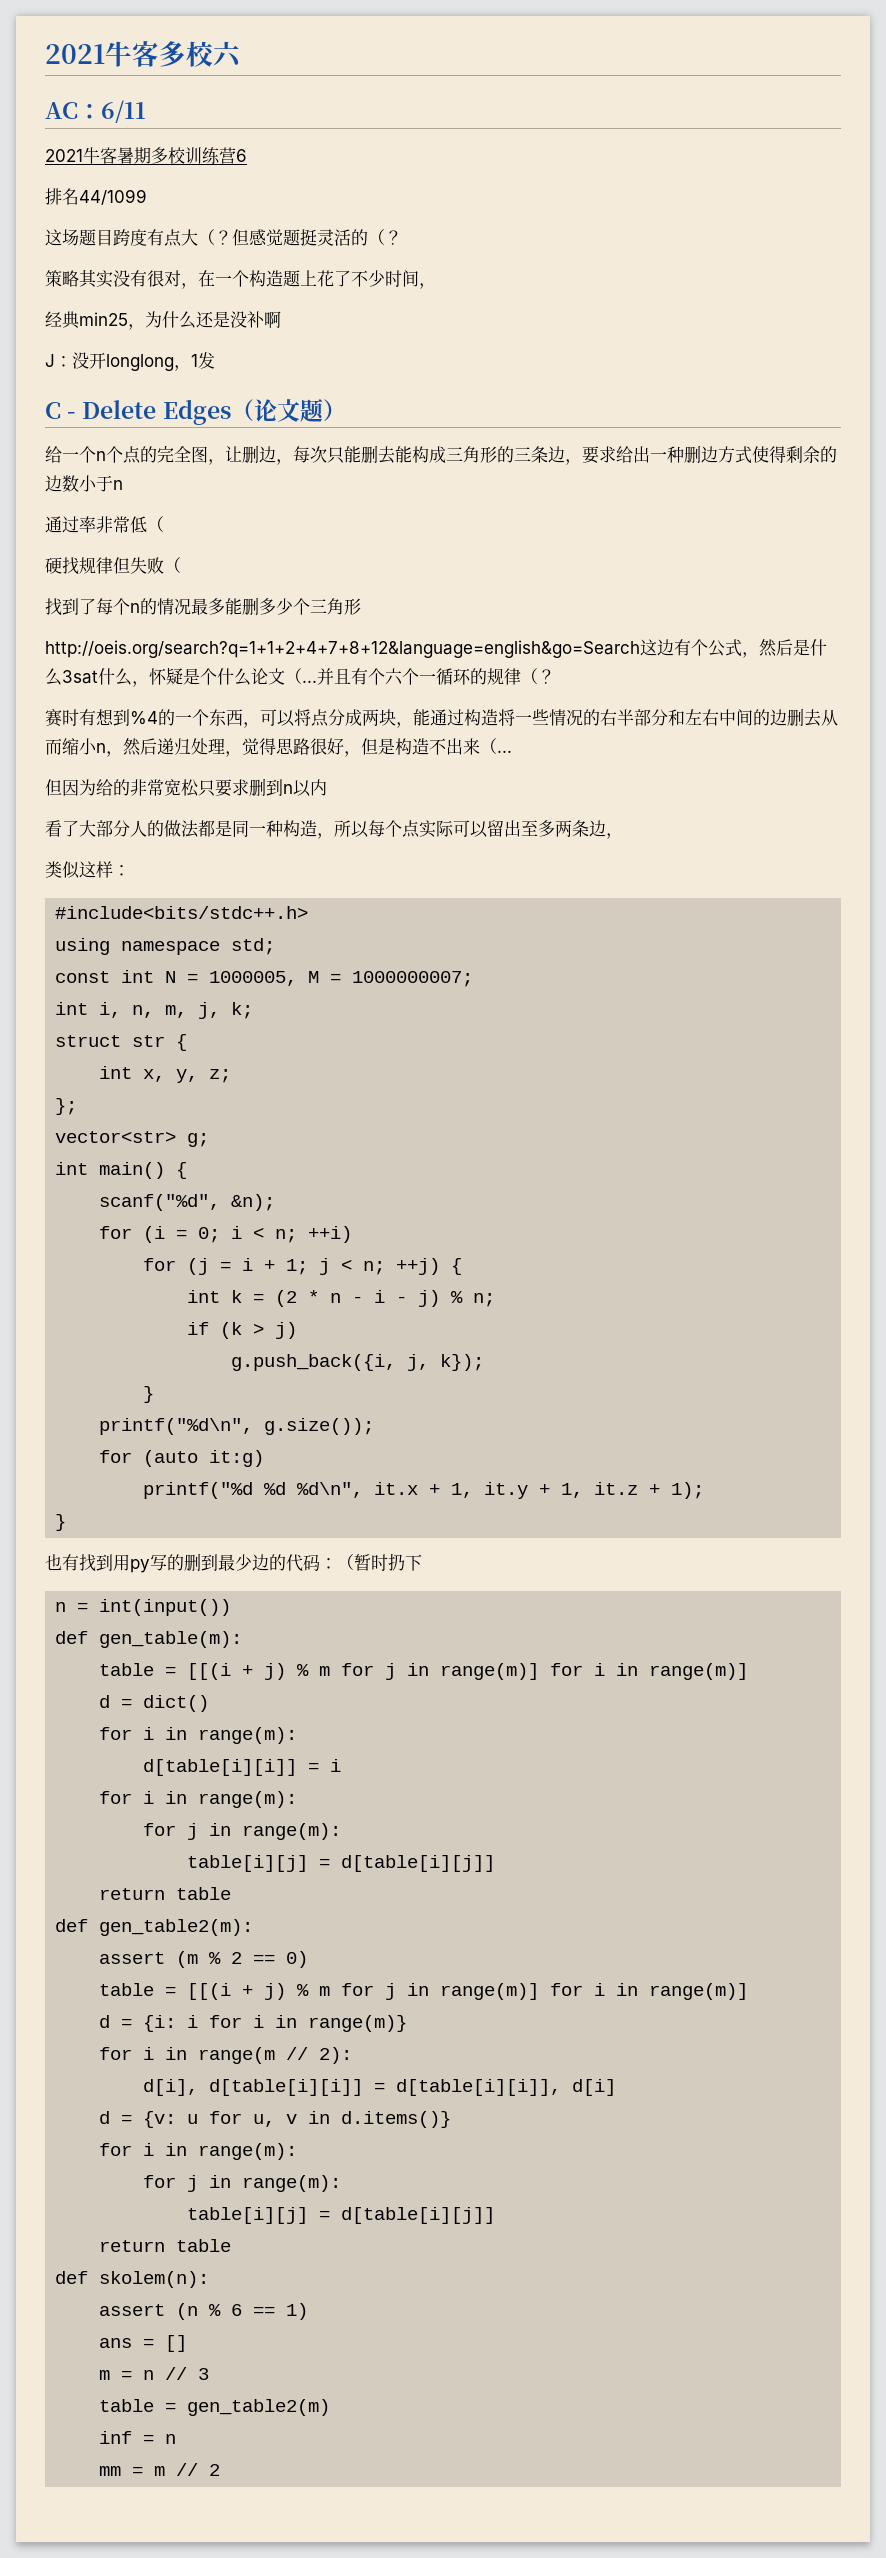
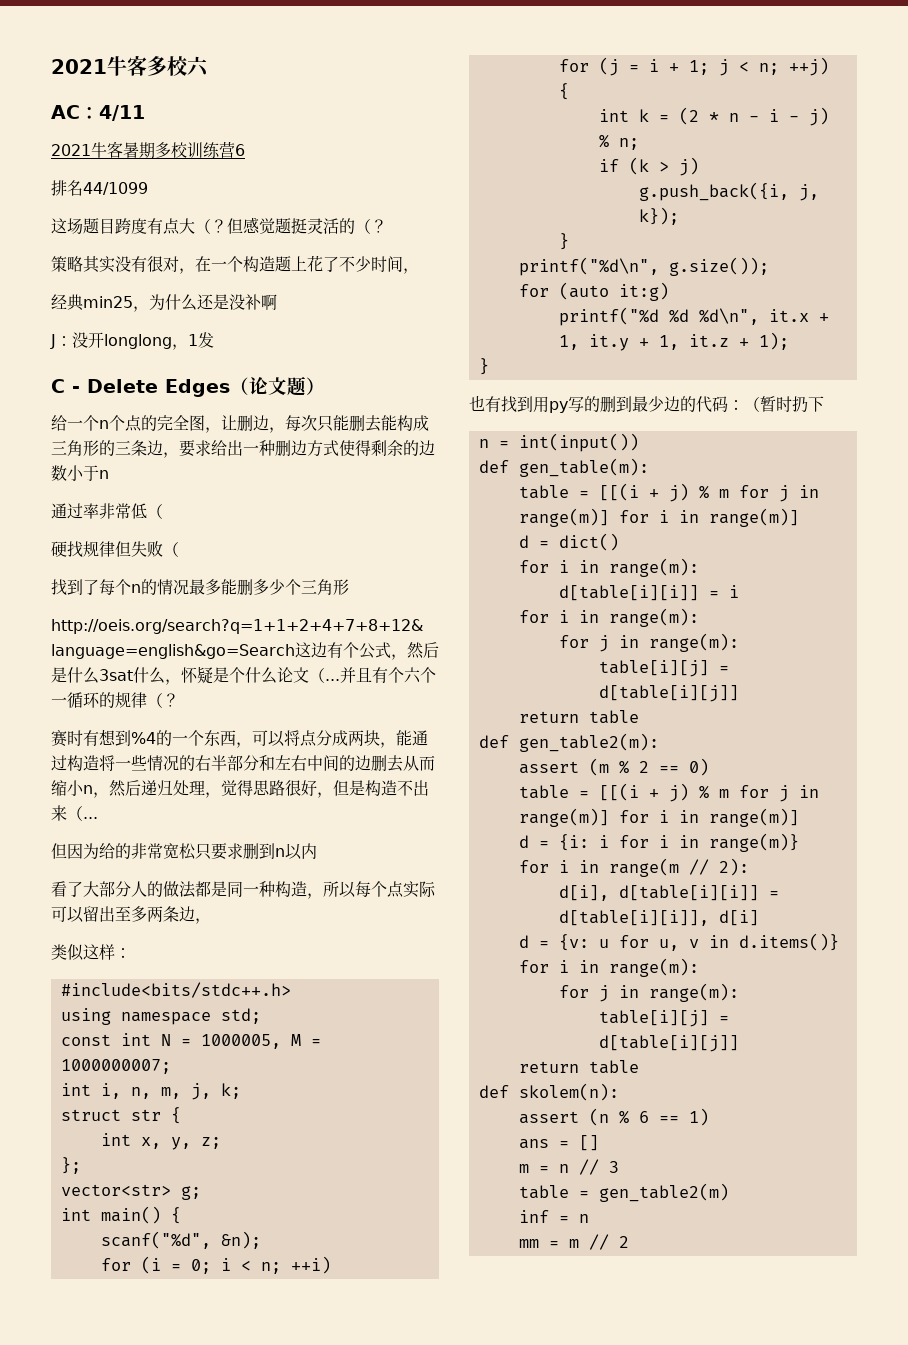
[101,100,146,123] 6/11 -> [99,105,145,121] 4/11

